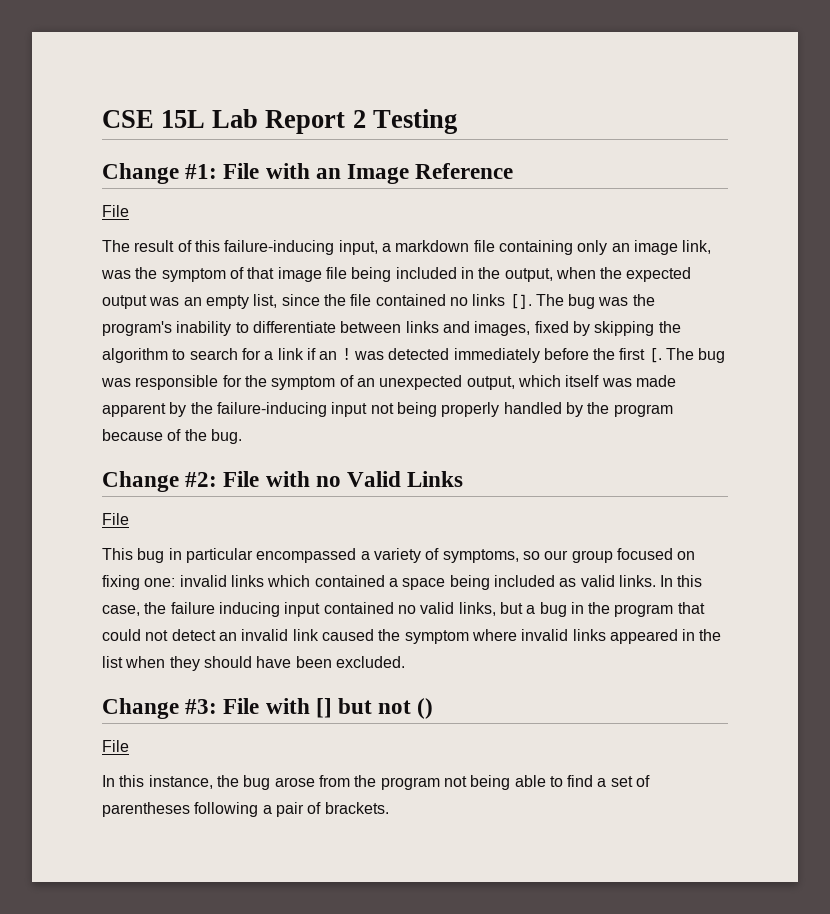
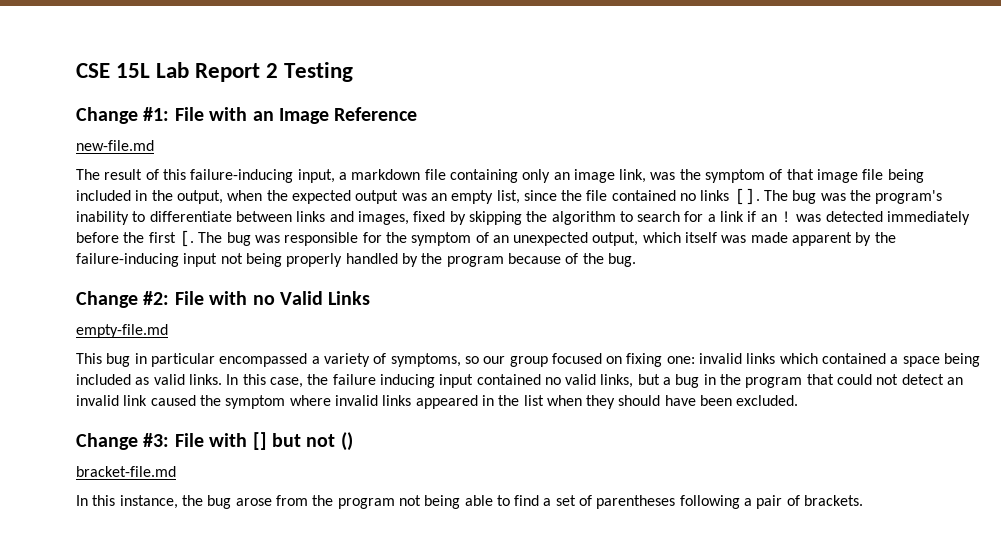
[102,205,129,217] File -> [76,140,154,151] new-file.md
[102,513,129,525] File -> [76,324,168,338] empty-file.md
[102,740,129,752] File -> [76,466,176,477] bracket-file.md

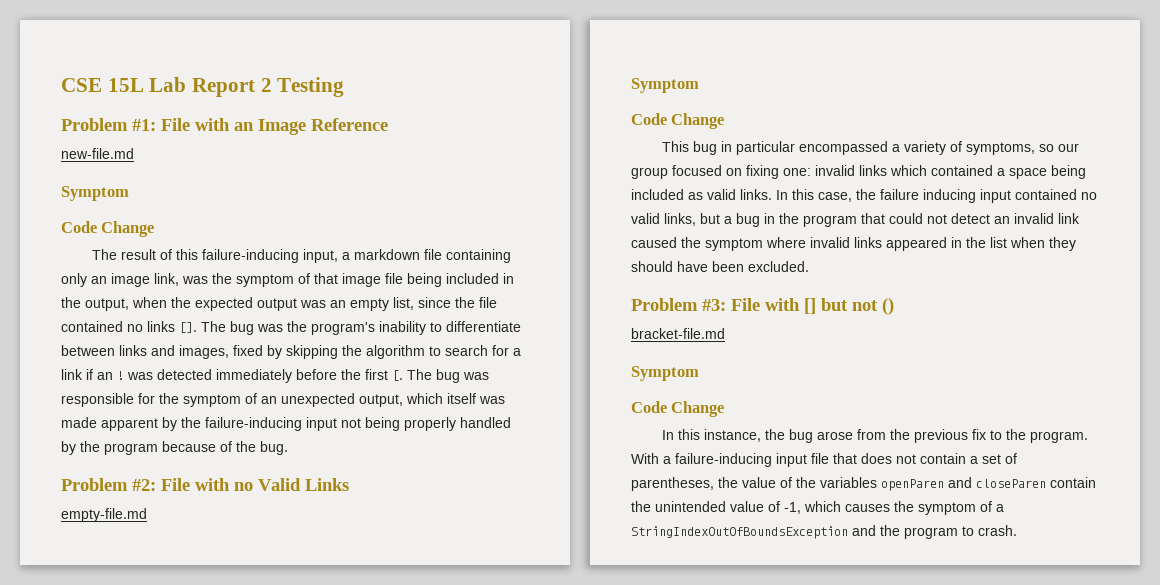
[76,107,138,124] Change -> [61,118,128,131] Problem
(154, 145) none -> [61,186,129,201] [61,221,155,237] // Symptom // Code Change
[76,291,138,308] Change -> [61,478,128,491] Problem
(168, 331) none -> [631,78,699,93] [631,113,725,129] // Symptom // Code Change
[76,433,138,450] Change -> [631,298,698,311] Problem
(176, 471) none -> [631,366,699,381] [631,401,725,417] // Symptom // Code Change
[337,495,864,509] program not being able to find a set of parentheses following a pair of brackets. -> [914,429,1089,443] [631,453,1017,467] [631,477,1096,491] [631,501,1004,515] [631,525,1017,539] previous fix to the program. With a failure-inducing input file that does not contain a set of parentheses, the value of the variables openParen and closeParen contain the unintended value of -1, which causes the symptom of a StringIndexOutOfBoundsException and the program to crash.

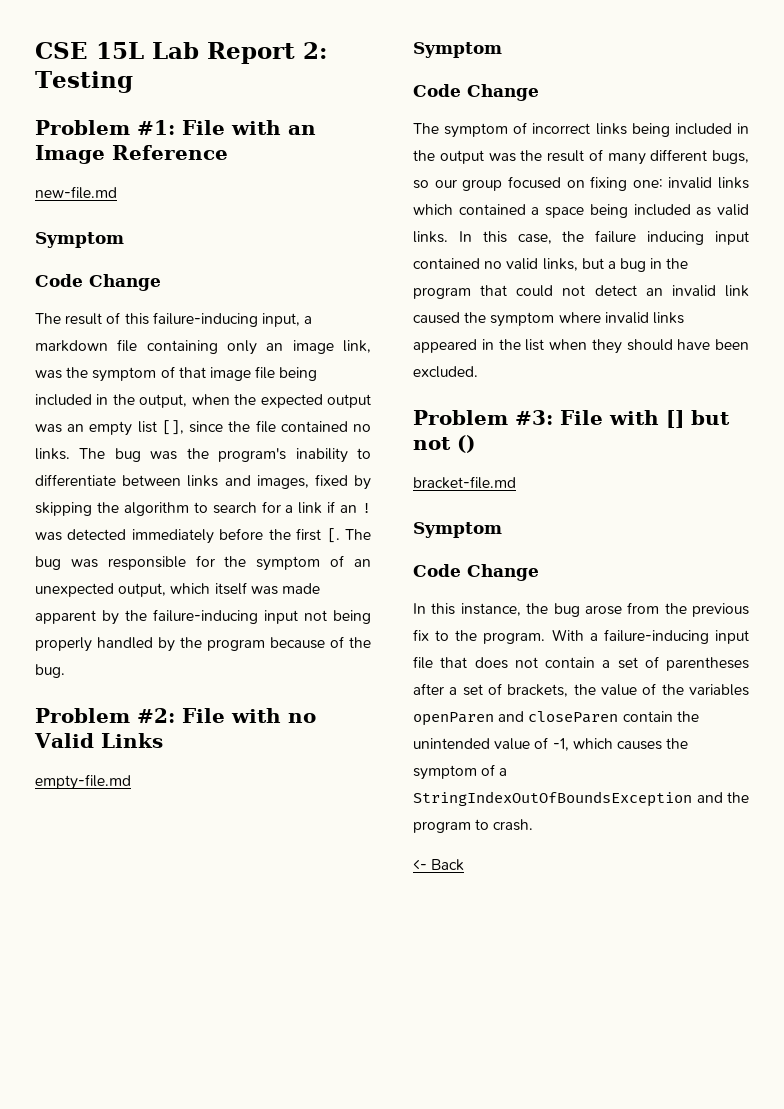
[260,78,272,92] 2 -> [303,42,327,59] 2:
[393,297,414,310] list, -> [137,420,184,435] list [],
[147,321,197,333] links []. -> [35,448,70,460] links.
[662,141,1036,155] This bug in particular encompassed a variety of symptoms, -> [413,122,749,138] [413,149,749,165] The symptom of incorrect links being included in the output was the result of many different bugs,
[631,477,714,491] parentheses, -> [666,657,749,671] [413,683,569,697] parentheses after a set of brackets,
(1017, 530) none -> [413,859,465,871] // <- Back

